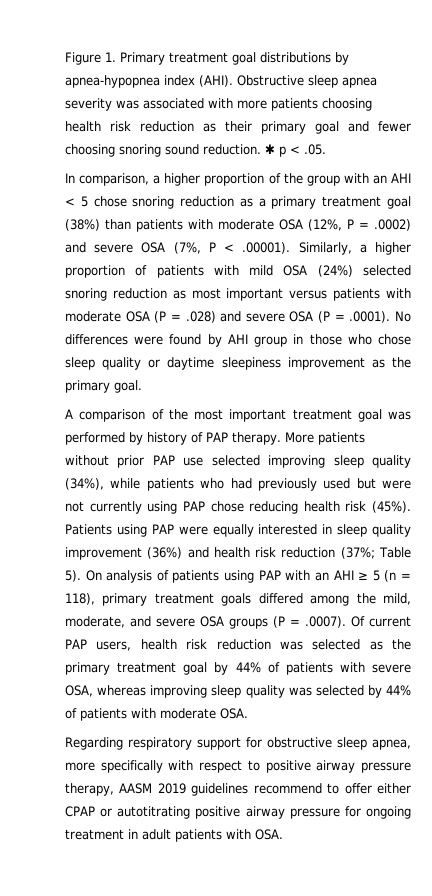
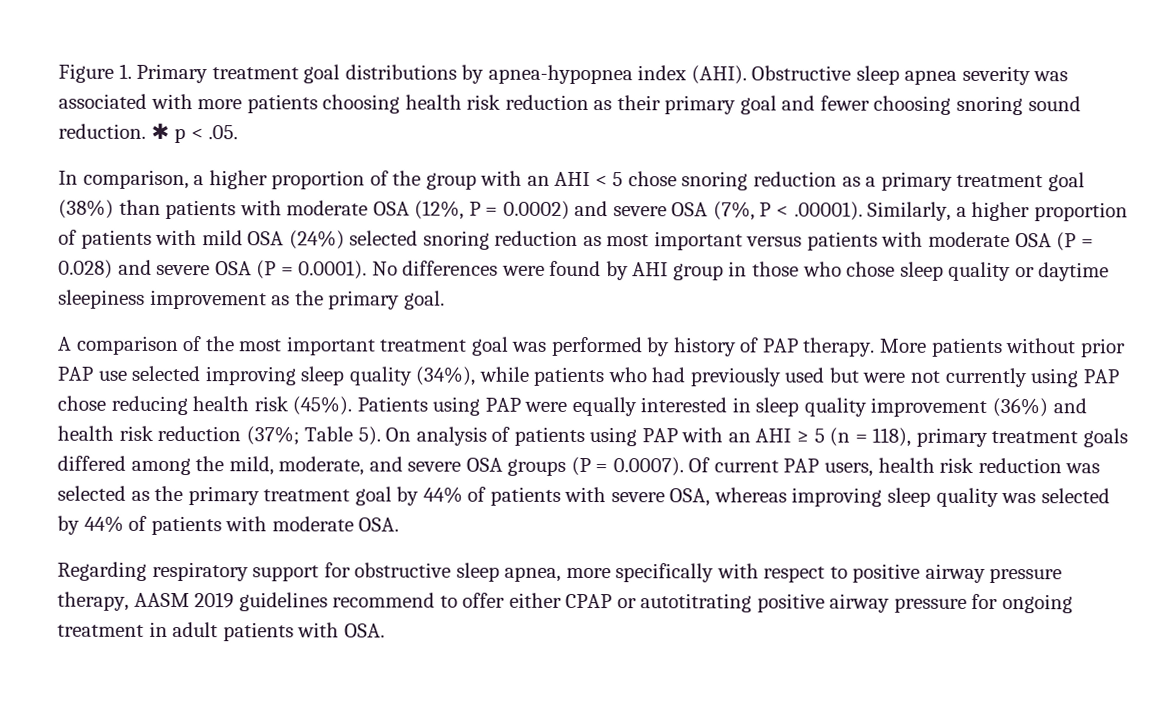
[374,219,411,231] .0002) -> [502,200,570,220] 0.0002)
[185,311,216,323] .028) -> [58,259,113,279] 0.028)
[349,311,391,323] .0001). -> [298,260,368,280] 0.0001).
[305,616,346,628] .0007). -> [612,457,684,477] 0.0007).

